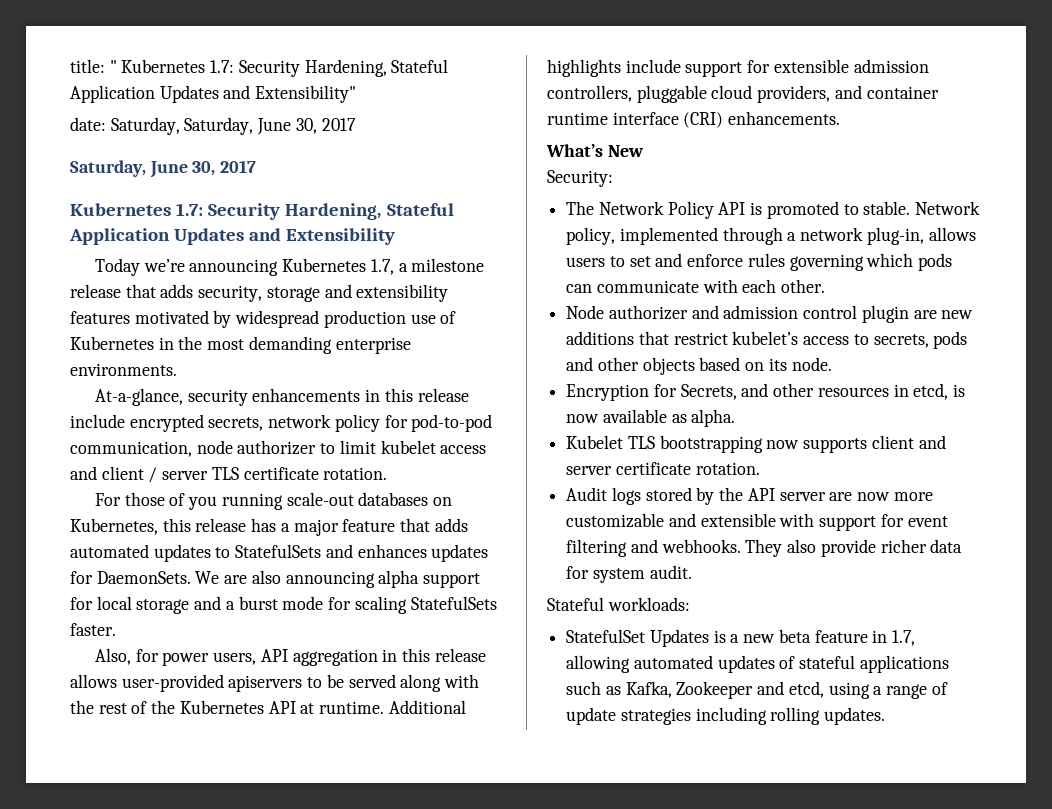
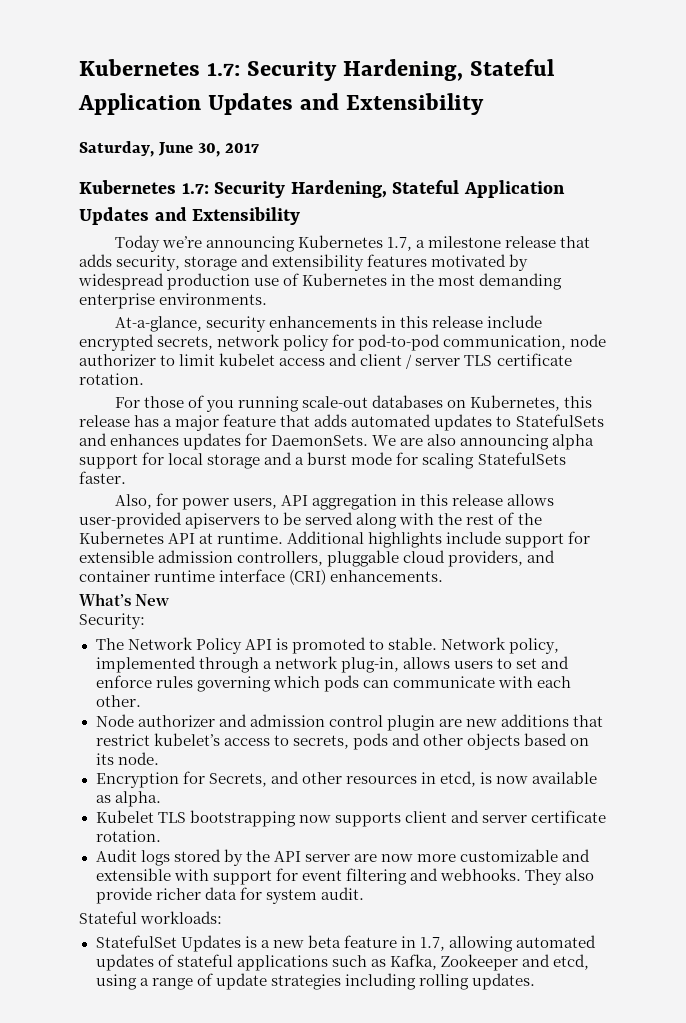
[70,59,449,77] [70,85,357,103] [70,117,356,135] title: " Kubernetes 1.7: Security Hardening, Stateful Application Updates and Extensibility" // date: Saturday, Saturday, June 30, 2017 -> [79,59,555,81] [78,93,485,115] Kubernetes 1.7: Security Hardening, Stateful Application Updates and Extensibility

